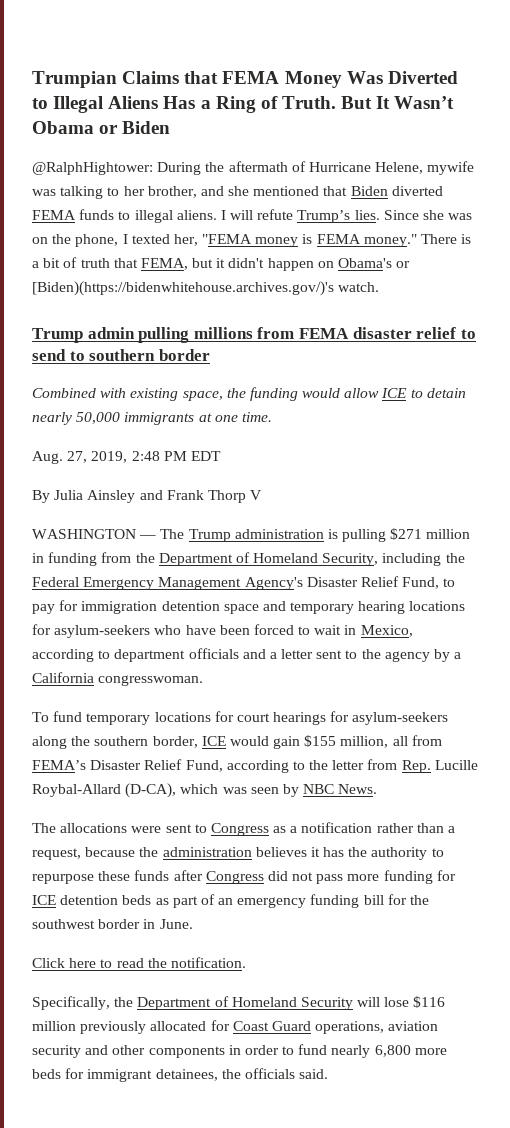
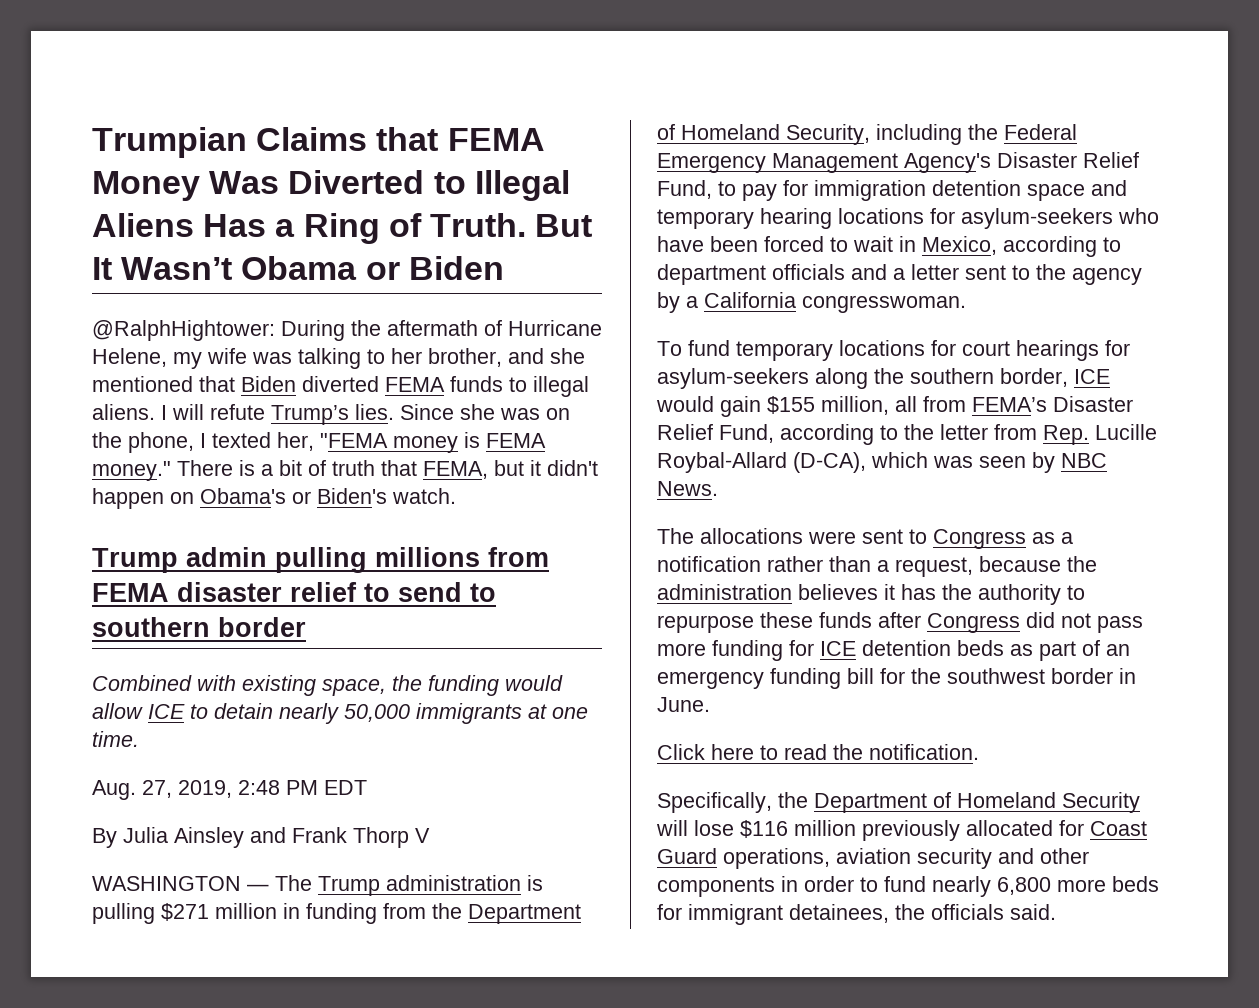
[427,161,475,175] mywife -> [173,348,247,369] my wife
[32,281,334,296] [Biden)(https://bidenwhitehouse.archives.gov/)'s -> [317,488,387,504] Biden's

